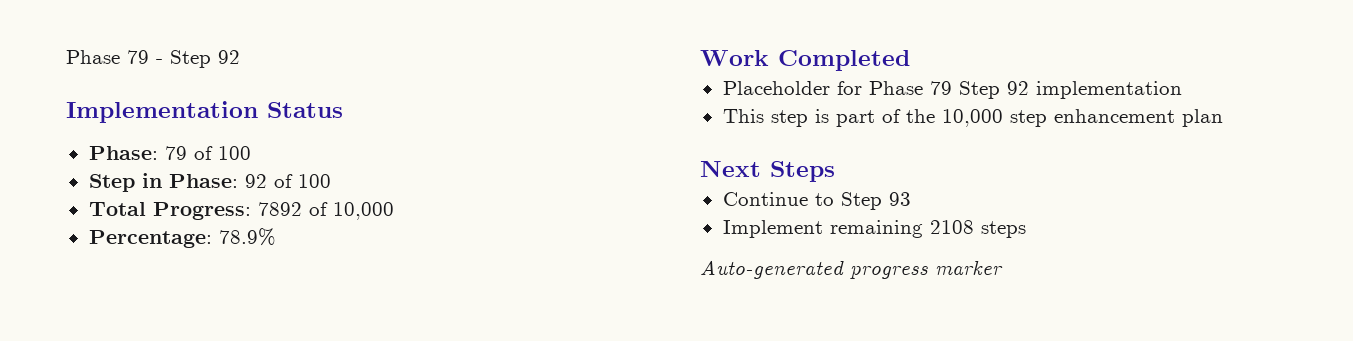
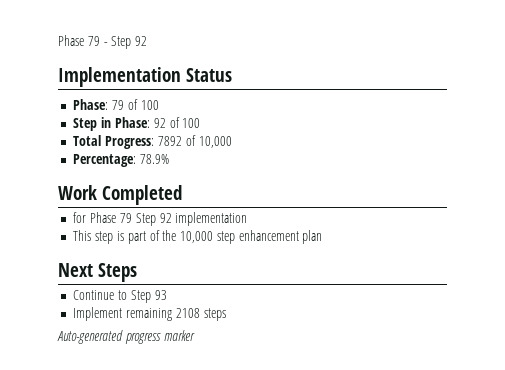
[722,81,830,95] Placeholder -> (183, 195) none

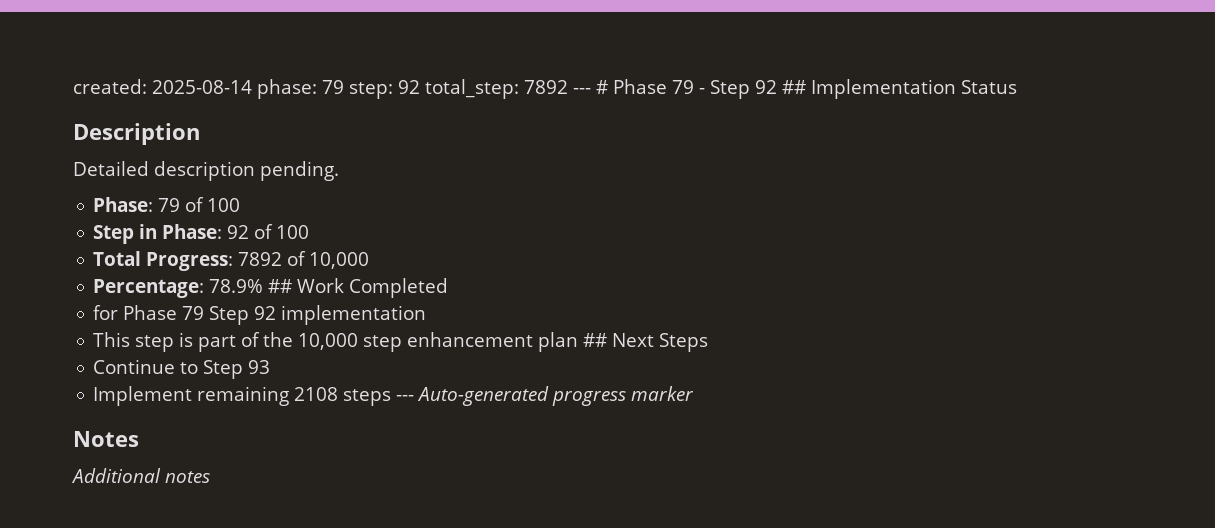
(58, 40) none -> [73,79,608,99] created: 2025-08-14 phase: 79 step: 92 total_step: 7892 --- #
(148, 41) // -> [782,80,806,94] ##
(233, 75) none -> [73,123,200,145] [73,161,339,181] // Description // Detailed description pending.
(170, 159) // -> [268,279,293,293] ##
(323, 237) // -> [583,333,608,347] ##
(226, 314) // -> [396,395,415,401] ---
(195, 335) none -> [73,431,139,447] [71,468,210,483] // Notes // Additional notes

